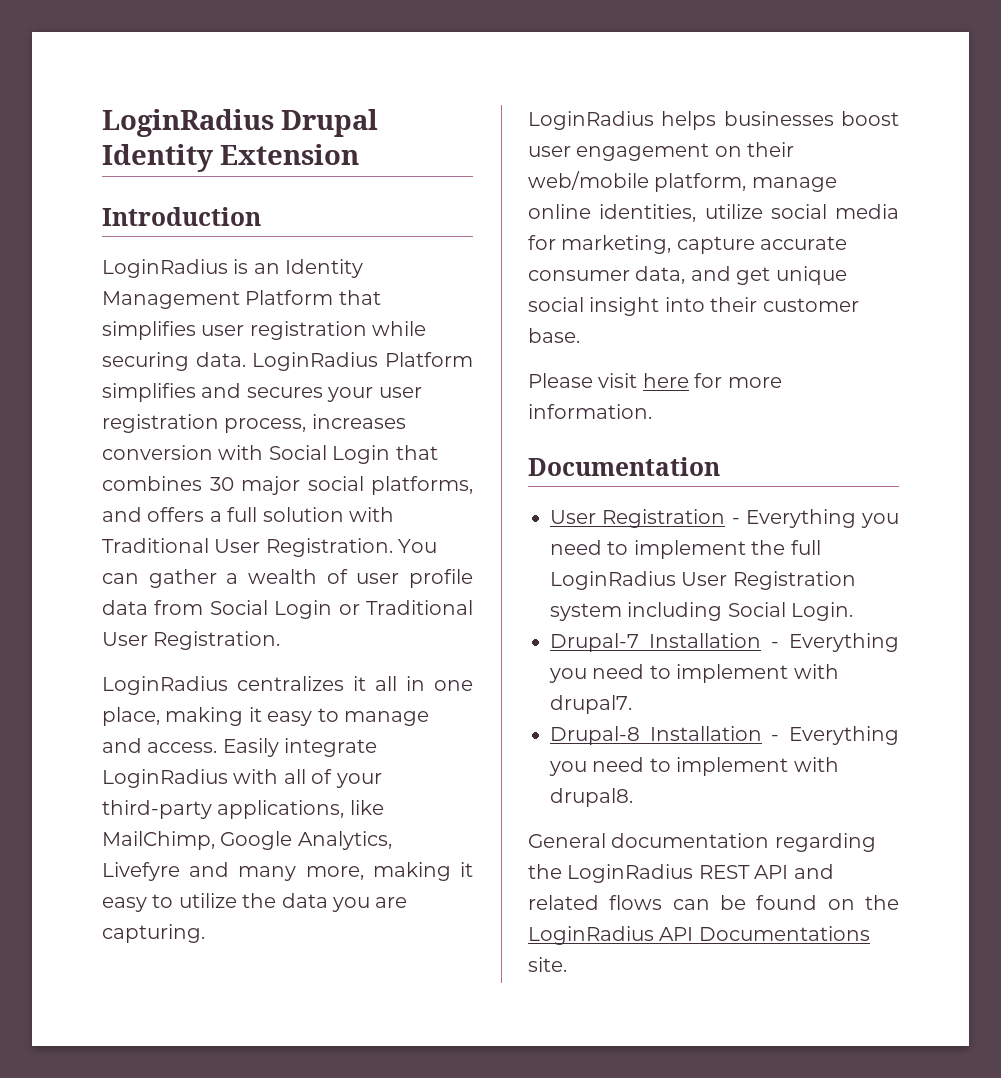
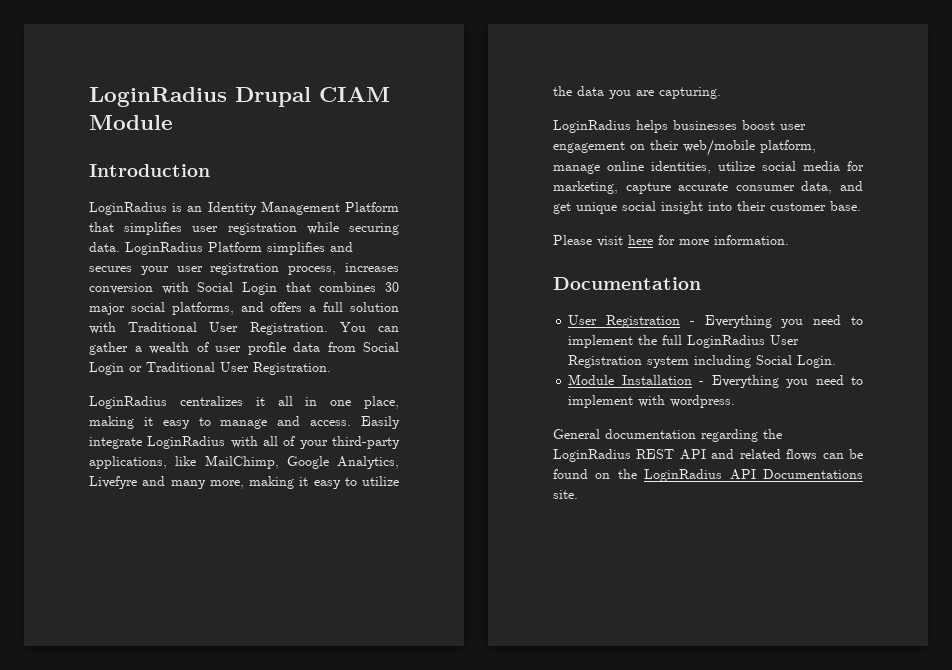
[102,144,360,172] Identity Extension -> [319,87,390,102] [89,115,173,130] CIAM Module
[550,633,899,652] [549,664,839,683] [550,695,632,714] [550,726,899,745] [549,757,839,776] [550,788,633,807] Drupal-7 Installation - Everything you need to implement with drupal7. // Drupal-8 Installation - Everything you need to implement with drupal8. -> [568,374,863,388] [568,395,736,408] Module Installation - Everything you need to implement with wordpress.

